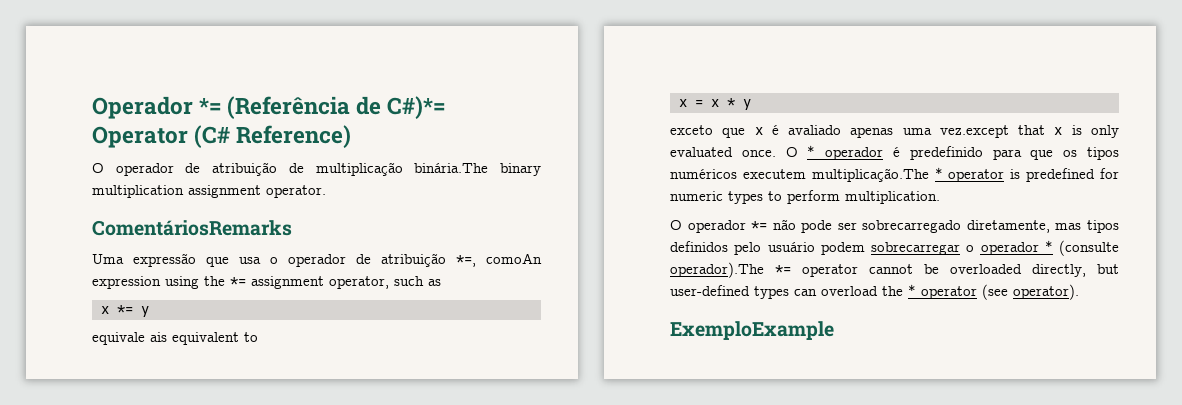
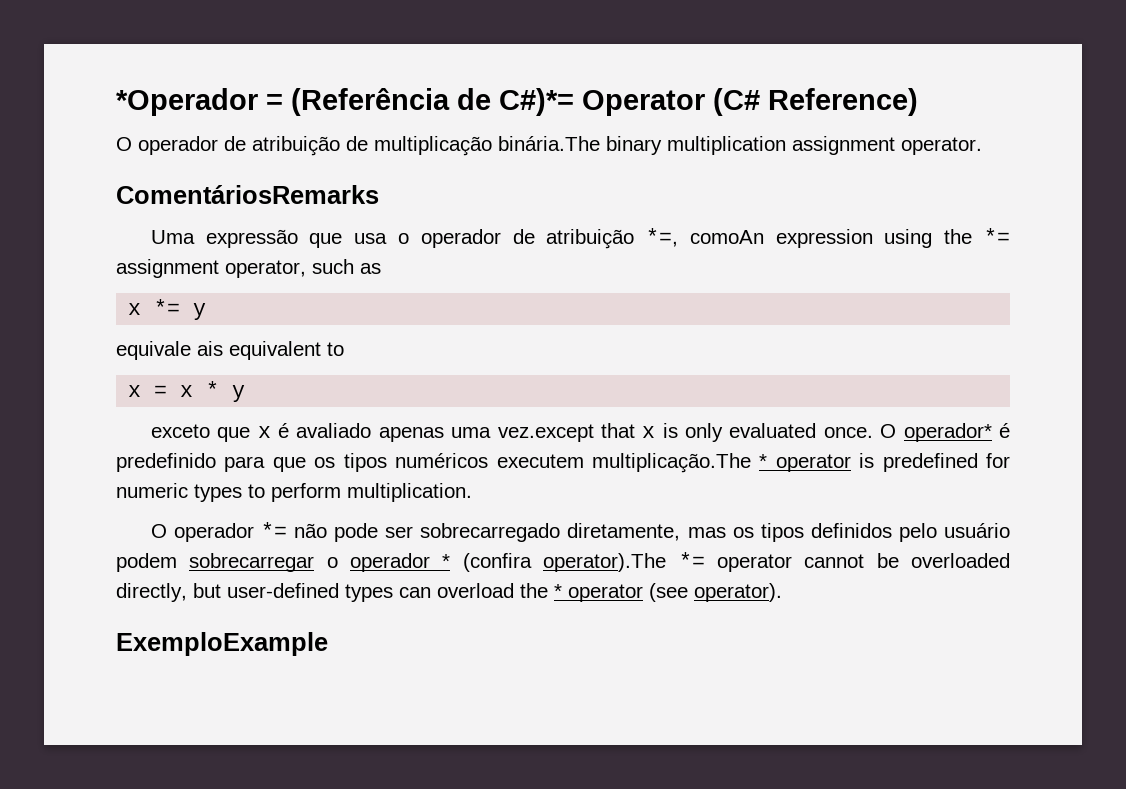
[92,96,222,119] Operador *= -> [116,88,283,116] *Operador =
[807,145,884,160] * operador -> [903,423,992,442] operador*
(1082, 226) none -> [732,527,754,538] os
[1059,240,1119,256] [670,262,764,278] (consulte operador).The -> [462,553,667,572] (confira operator).The

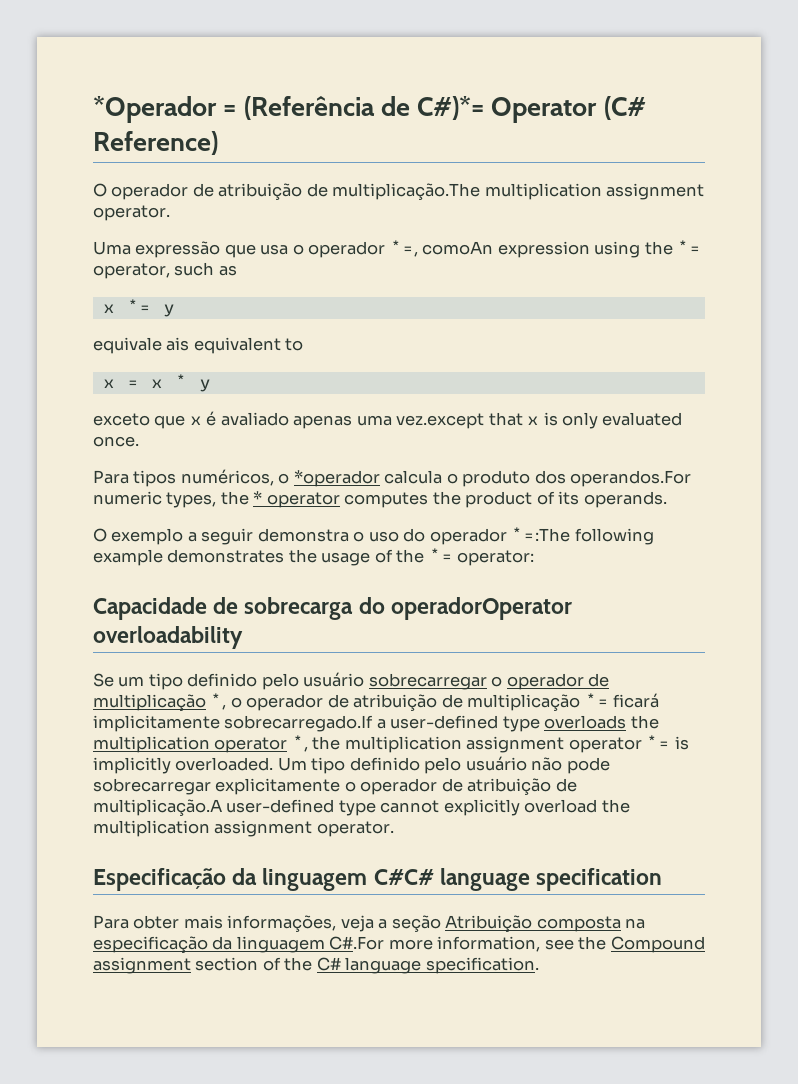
[374,136,982,156] [116,185,379,204] multiplicação binária.The binary multiplication assignment operator. // ComentáriosRemarks -> [332,183,705,200] [93,205,170,221] multiplicação.The multiplication assignment operator.
[512,229,635,249] de atribuição -> (386, 249) none
[116,259,219,278] assignment -> (702, 247) none
[880,423,1010,442] [116,453,1010,473] [116,483,472,502] [150,522,1010,542] [116,553,177,572] O operador* é predefinido para que os tipos numéricos executem multiplicação.The * operator is predefined for numeric types to perform multiplication. // O operador *= não pode ser sobrecarregado diretamente, mas os tipos definidos pelo usuário podem -> [93,469,692,487] [93,491,667,508] [93,527,654,545] [93,548,535,566] [93,597,572,620] [93,626,243,649] [93,672,365,690] // Para tipos numéricos, o *operador calcula o produto dos operandos.For numeric types, the * operator computes the product of its operands. // O exemplo a seguir demonstra o uso do operador *=:The following example demonstrates the usage of the *= operator: // Capacidade de sobrecarga do operadorOperator overloadability // Se um tipo definido pelo usuário
[442,552,1011,572] [116,583,782,602] [116,632,328,656] * (confira operator).The *= operator cannot be overloaded directly, but user-defined types can overload the * operator (see operator). // ExemploExample -> [588,673,610,687] [93,693,660,711] [93,715,659,732] [93,735,689,753] [93,756,610,774] [93,778,577,795] [93,799,630,816] [93,820,394,837] [93,868,663,891] [93,915,646,932] [93,936,705,953] [93,957,539,974] de multiplicação *, o operador de atribuição de multiplicação *= ficará implicitamente sobrecarregado.If a user-defined type overloads the multiplication operator *, the multiplication assignment operator *= is implicitly overloaded. Um tipo definido pelo usuário não pode sobrecarregar explicitamente o operador de atribuição de multiplicação.A user-defined type cannot explicitly overload the multiplication assignment operator. // Especificação da linguagem C#C# language specification // Para obter mais informações, veja a seção Atribuição composta na especificação da linguagem C#.For more information, see the Compound assignment section of the C# language specification.

